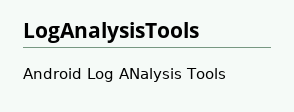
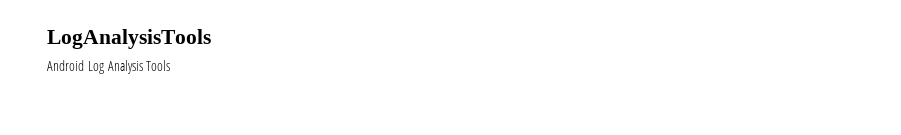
[119,68,182,82] ANalysis -> [107,60,143,74] Analysis

